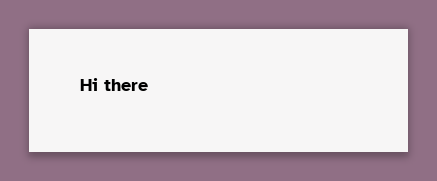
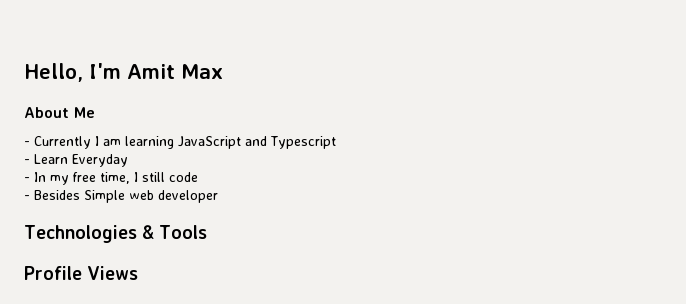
[80,78,148,91] Hi there -> [24,63,223,82] [24,107,95,118] [24,136,336,149] [24,154,128,167] [24,172,198,185] [24,190,218,203] [24,225,208,243] [24,266,139,280] Hello, I'm Amit Max // About Me // - Currently I am learning JavaScript and Typescript // - Learn Everyday // - In my free time, I still code // - Besides Simple web developer // Technologies & Tools // Profile Views

